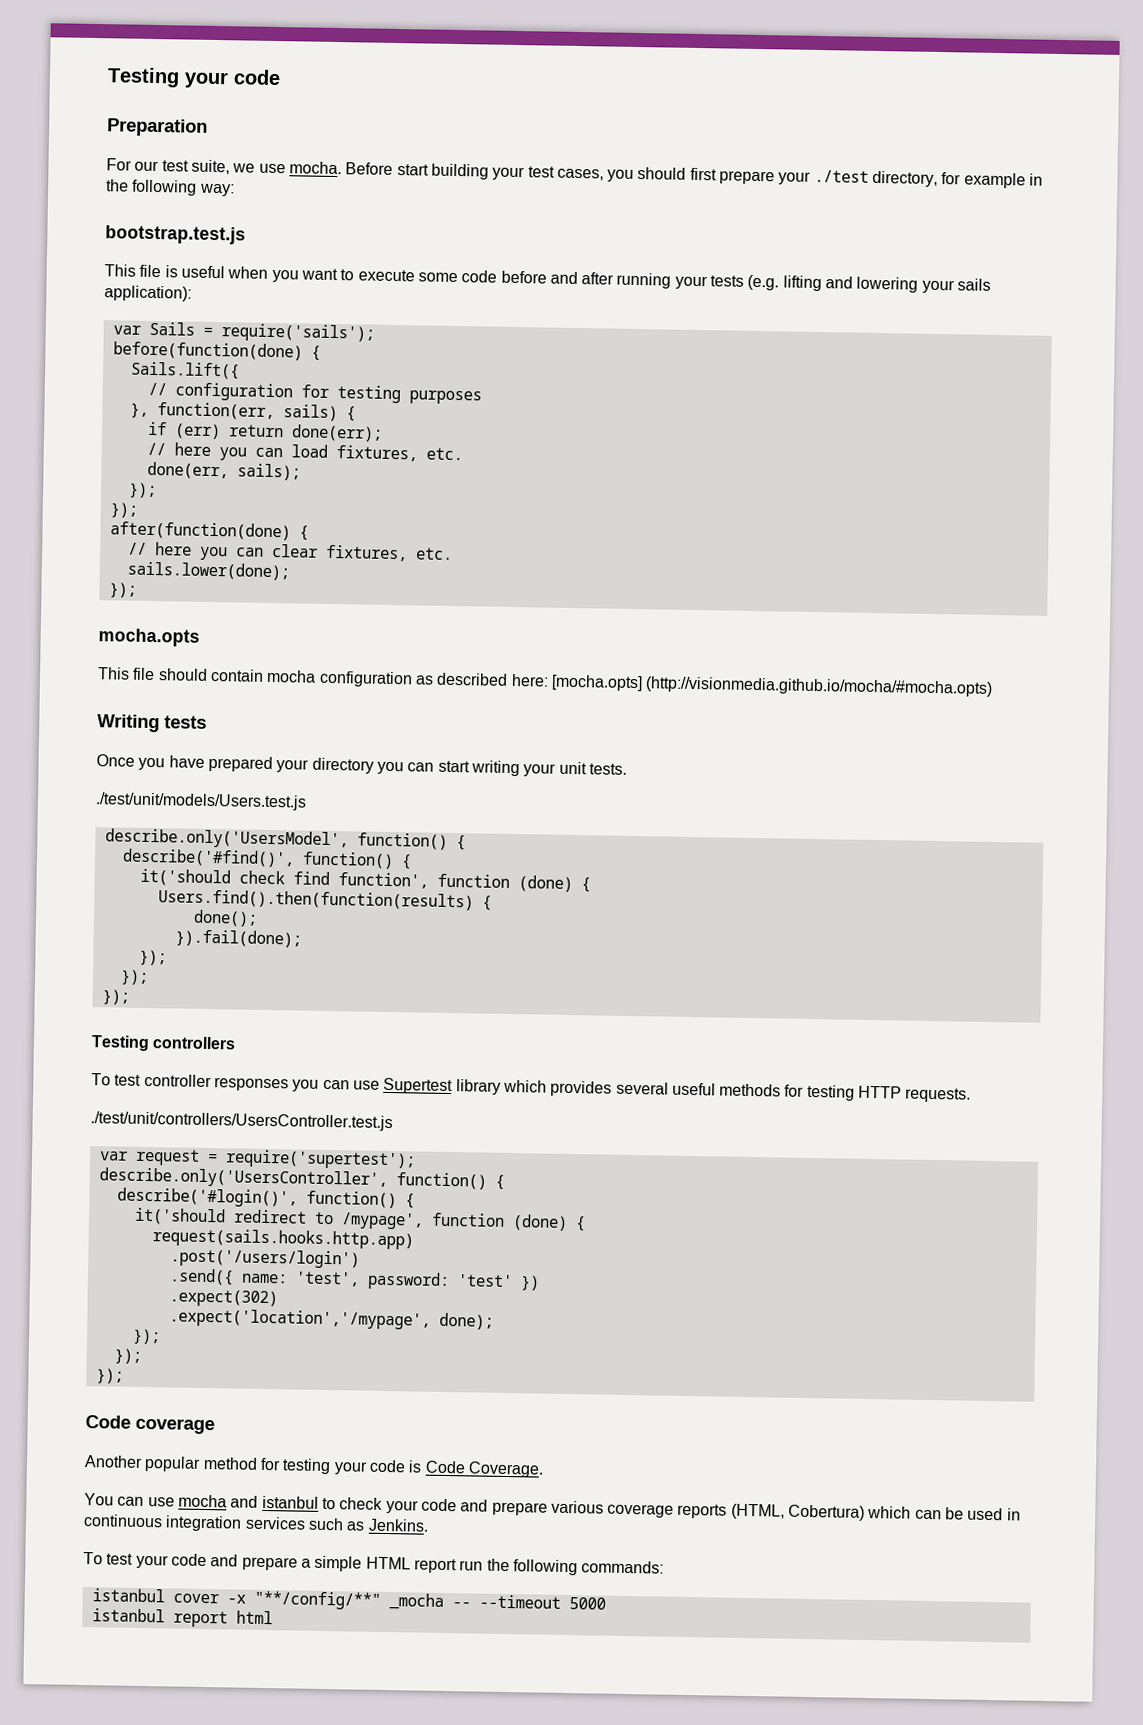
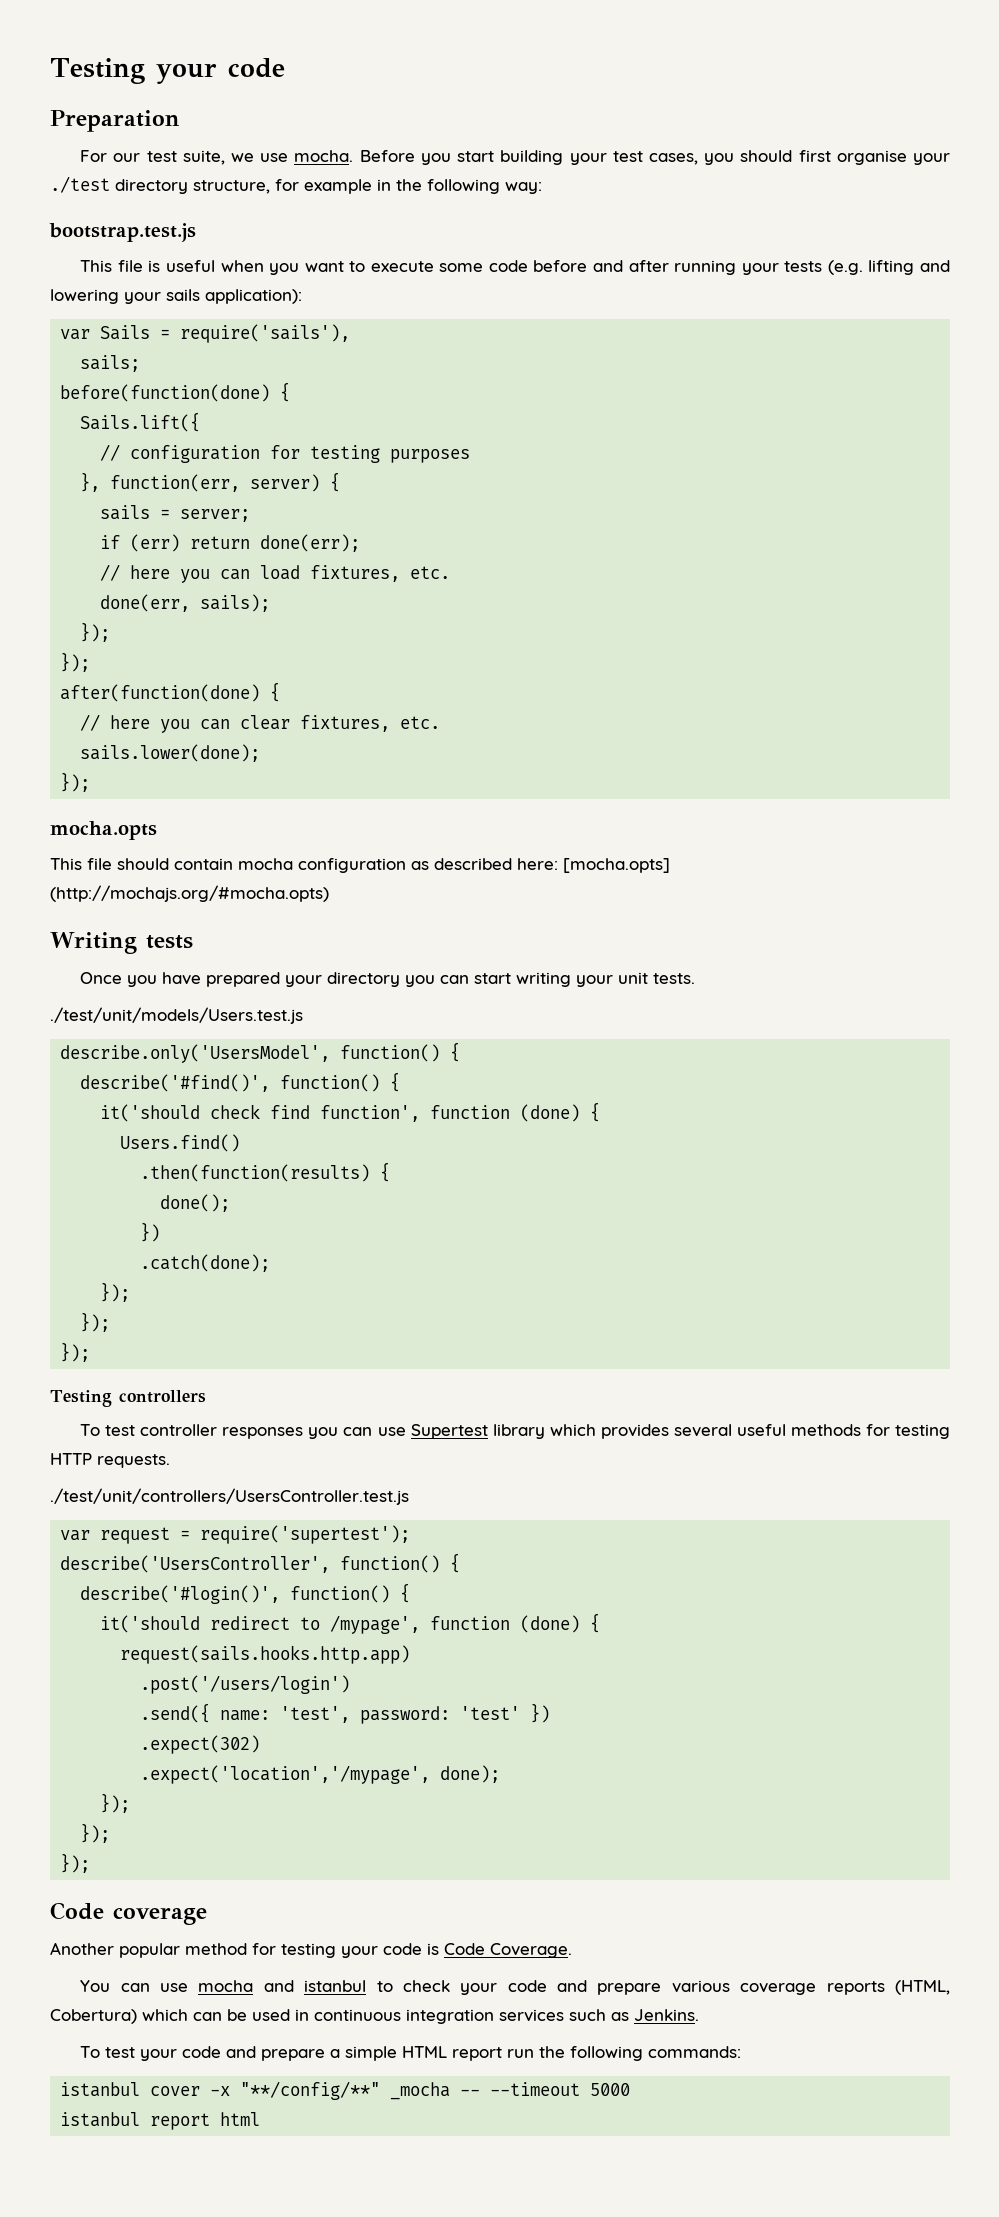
(394, 168) none -> [420,153,451,165] you
[719,170,776,185] prepare -> [836,150,907,165] organise
[872,170,939,187] directory, -> [115,179,270,194] directory structure,
[220,323,375,343] require('sails'); -> [180,324,351,343] [80,355,141,372] require('sails'), // sails;
[282,404,356,422] sails) { -> [250,472,341,492] [100,505,251,522] server) { // sails = server;
[645,676,994,697] (http://visionmedia.github.io/mocha/#mocha.opts) -> [50,885,329,902] (http://mochajs.org/#mocha.opts)
[157,889,474,911] Users.find().then(function(results) -> [120,1134,241,1152] [140,1164,371,1182] Users.find() // .then(function(results)
[174,929,302,948] }).fail(done); -> [140,1222,161,1242] [140,1254,271,1272] }) // .catch(done);
[98,1167,388,1189] describe.only('UsersController', -> [60,1555,331,1573] describe('UsersController',

